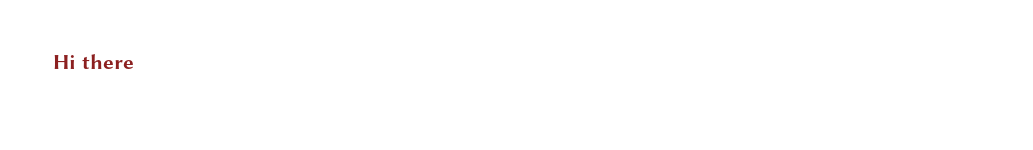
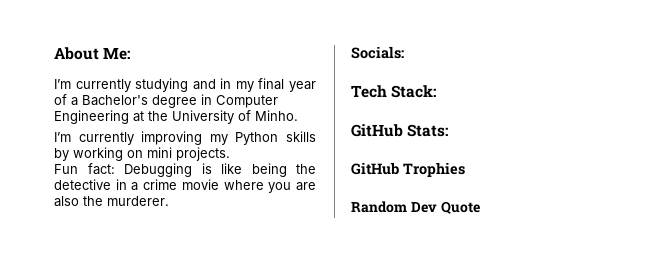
[53,54,134,69] Hi there -> [54,47,131,60] [54,78,317,92] [54,94,278,108] [54,110,298,124] [54,131,316,145] [54,147,230,161] [54,163,316,177] [54,179,316,193] [54,196,169,207] [351,46,404,59] [351,85,437,98] [351,124,449,137] [351,162,465,177] [351,201,480,214] About Me: // I’m currently studying and in my final year of a Bachelor's degree in Computer Engineering at the University of Minho. // I’m currently improving my Python skills by working on mini projects. // Fun fact: Debugging is like being the detective in a crime movie where you are also the murderer. // Socials: // Tech Stack: // GitHub Stats: // GitHub Trophies // Random Dev Quote

